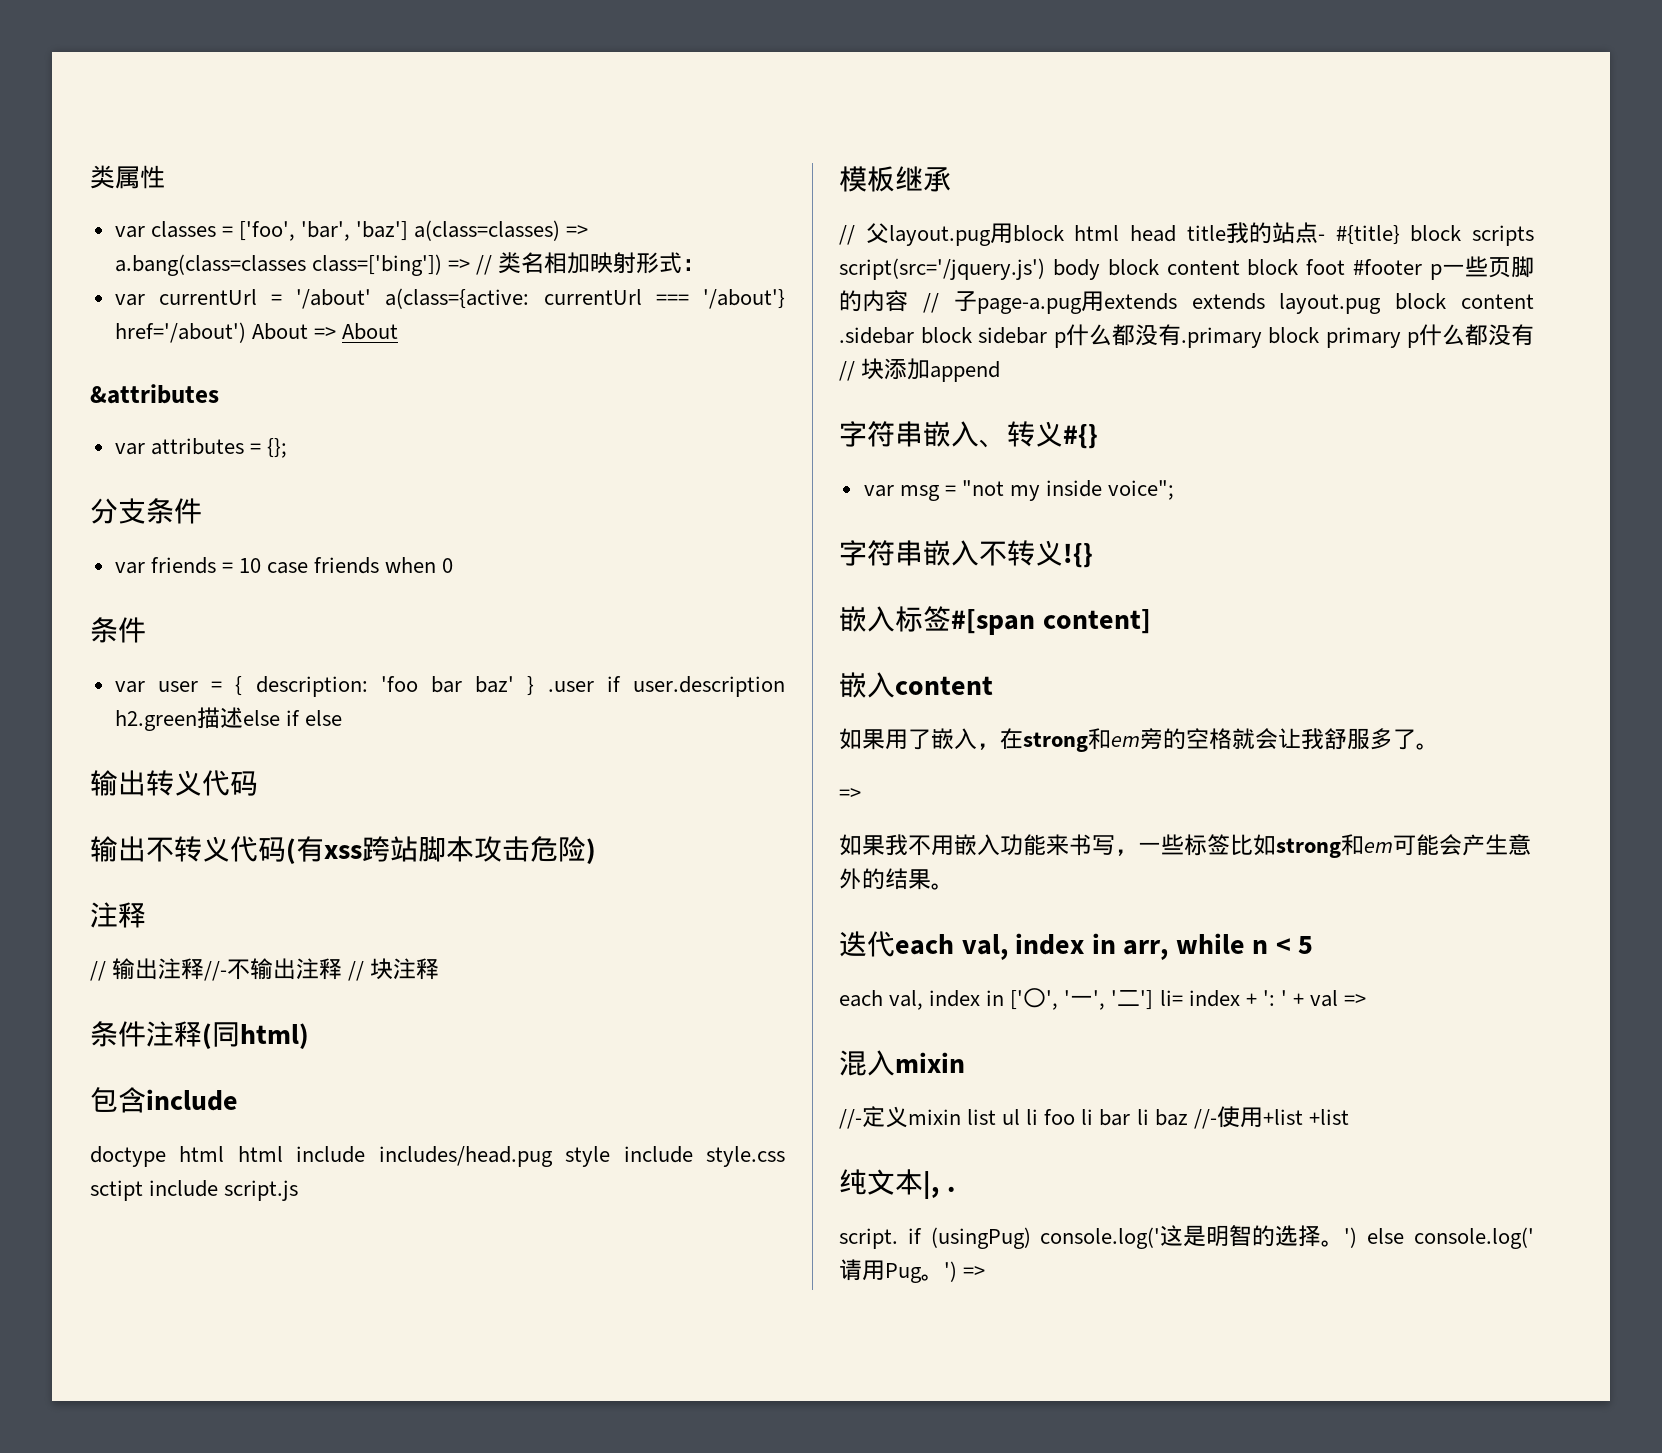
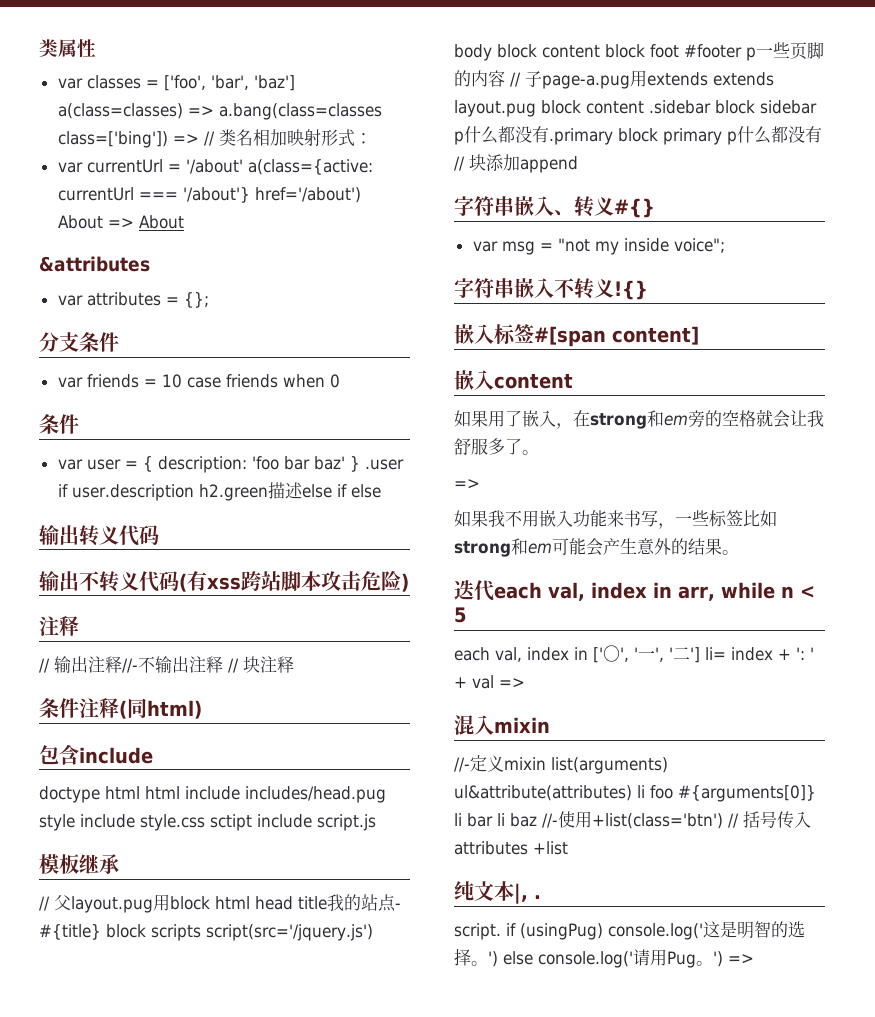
[967,1109,1021,1125] list ul -> [551,757,668,774] [454,785,632,801] list(arguments) ul&attribute(attributes)
(1076, 1117) none -> [678,785,816,802] #{arguments[0]}
[1262,1109,1303,1125] +list -> [592,811,811,829] [454,841,528,855] +list(class='btn') // 括号传入attributes

